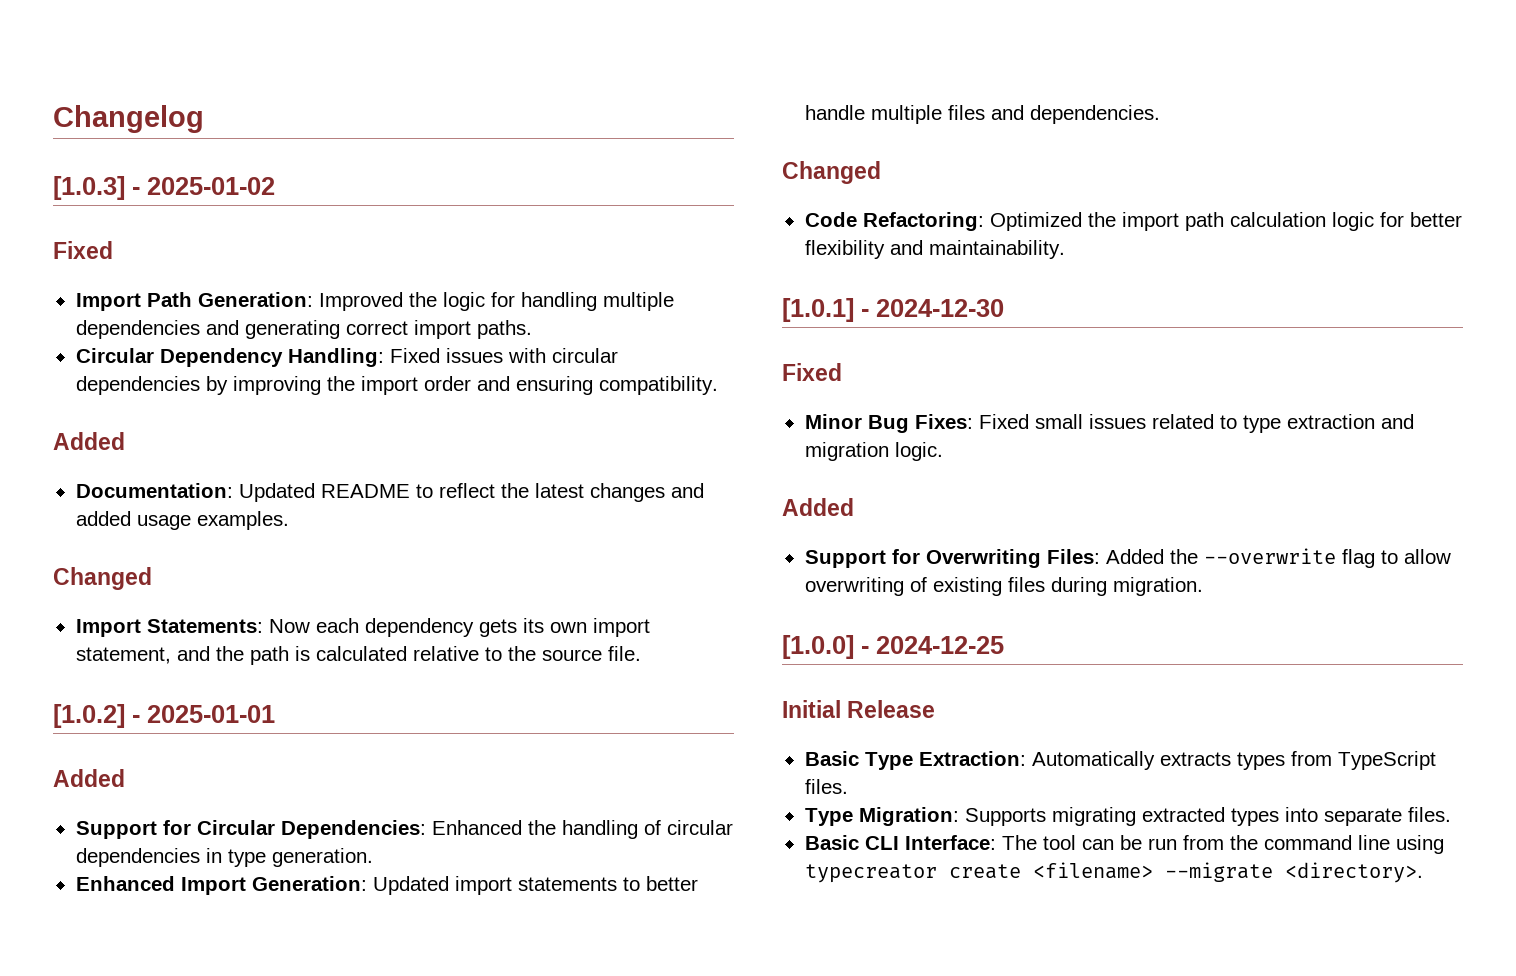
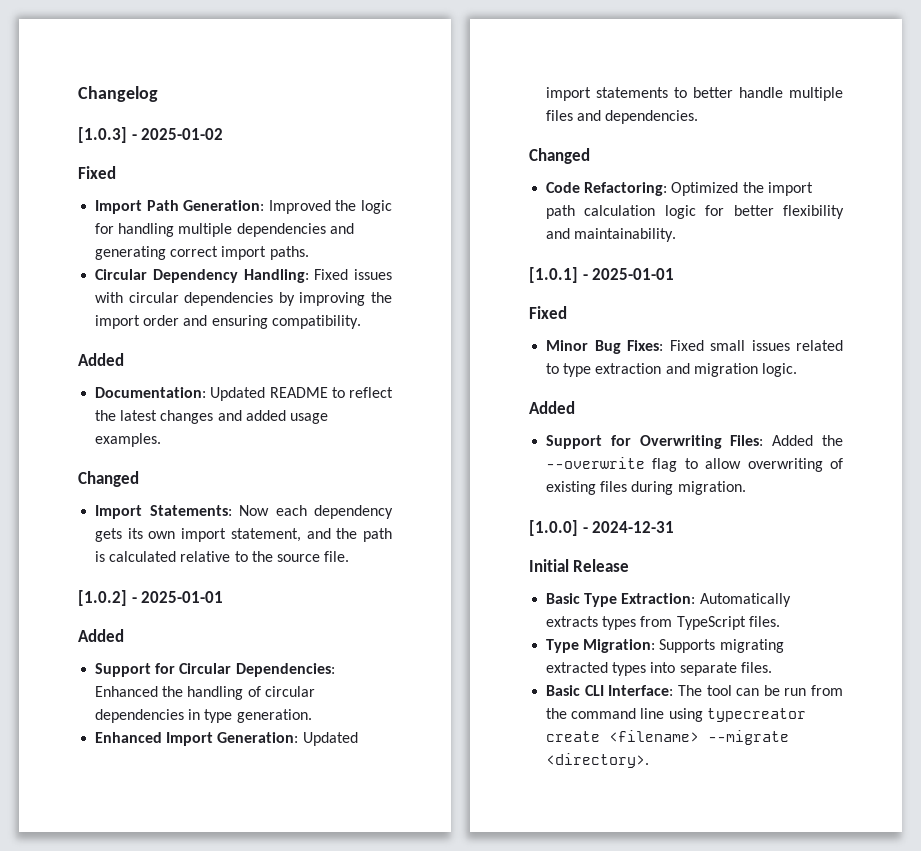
[876,299,1004,317] 2024-12-30 -> [592,268,675,280] 2025-01-01
[876,636,1004,654] 2024-12-25 -> [592,521,675,533] 2024-12-31

